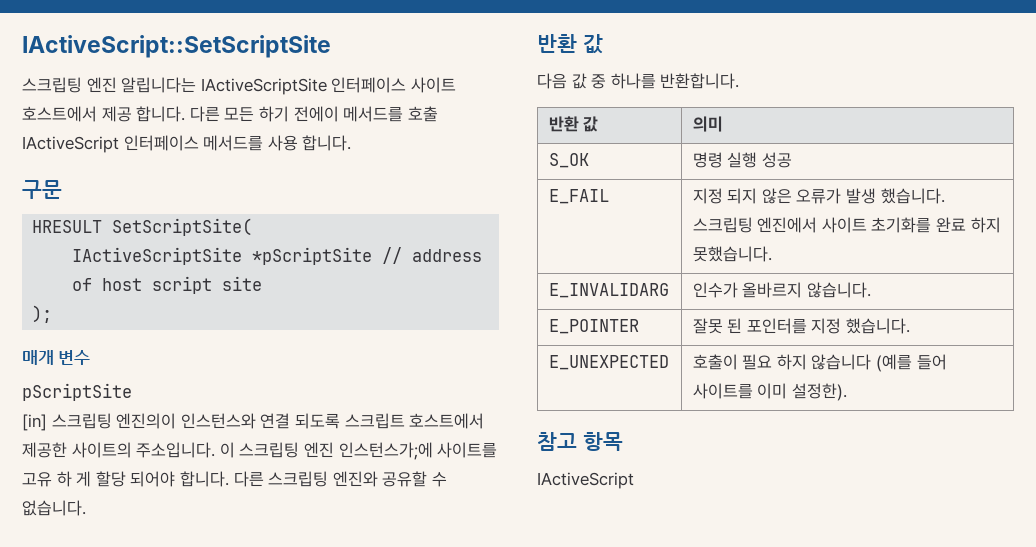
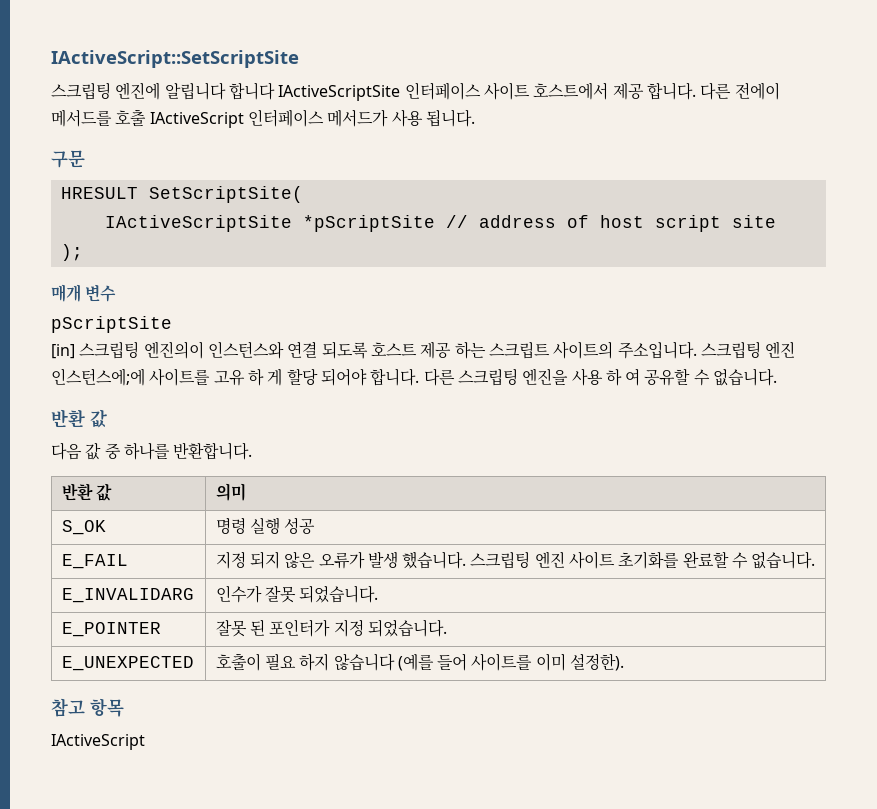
[86,77,197,93] 엔진 알립니다는 -> [115,82,275,100] 엔진에 알립니다 합니다
[224,106,289,122] 모든 하기 -> (732, 91) none
[203,135,352,151] 메서드를 사용 합니다. -> [327,109,475,127] 메서드가 사용 됩니다.
[344,413,485,429] [22,442,67,458] 스크립트 호스트에서 제공한 -> [370,341,550,359] 호스트 제공 하는 스크립트
[219,442,433,460] 이 스크립팅 엔진 인스턴스가;에 -> [700,341,796,359] [51,368,145,386] 스크립팅 엔진 인스턴스에;에
[332,471,378,487] 엔진와 -> [522,368,641,386] 엔진을 사용 하 여
[757,217,818,233] 엔진에서 -> [534,551,565,568] 엔진
[935,217,1001,233] [692,246,772,262] 완료 하지 못했습니다. -> [682,551,816,569] 완료할 수 없습니다.
[742,282,871,298] 올바르지 않습니다. -> [264,585,379,603] 잘못 되었습니다.
[746,318,910,334] 포인터를 지정 했습니다. -> [269,619,447,637] 포인터가 지정 되었습니다.

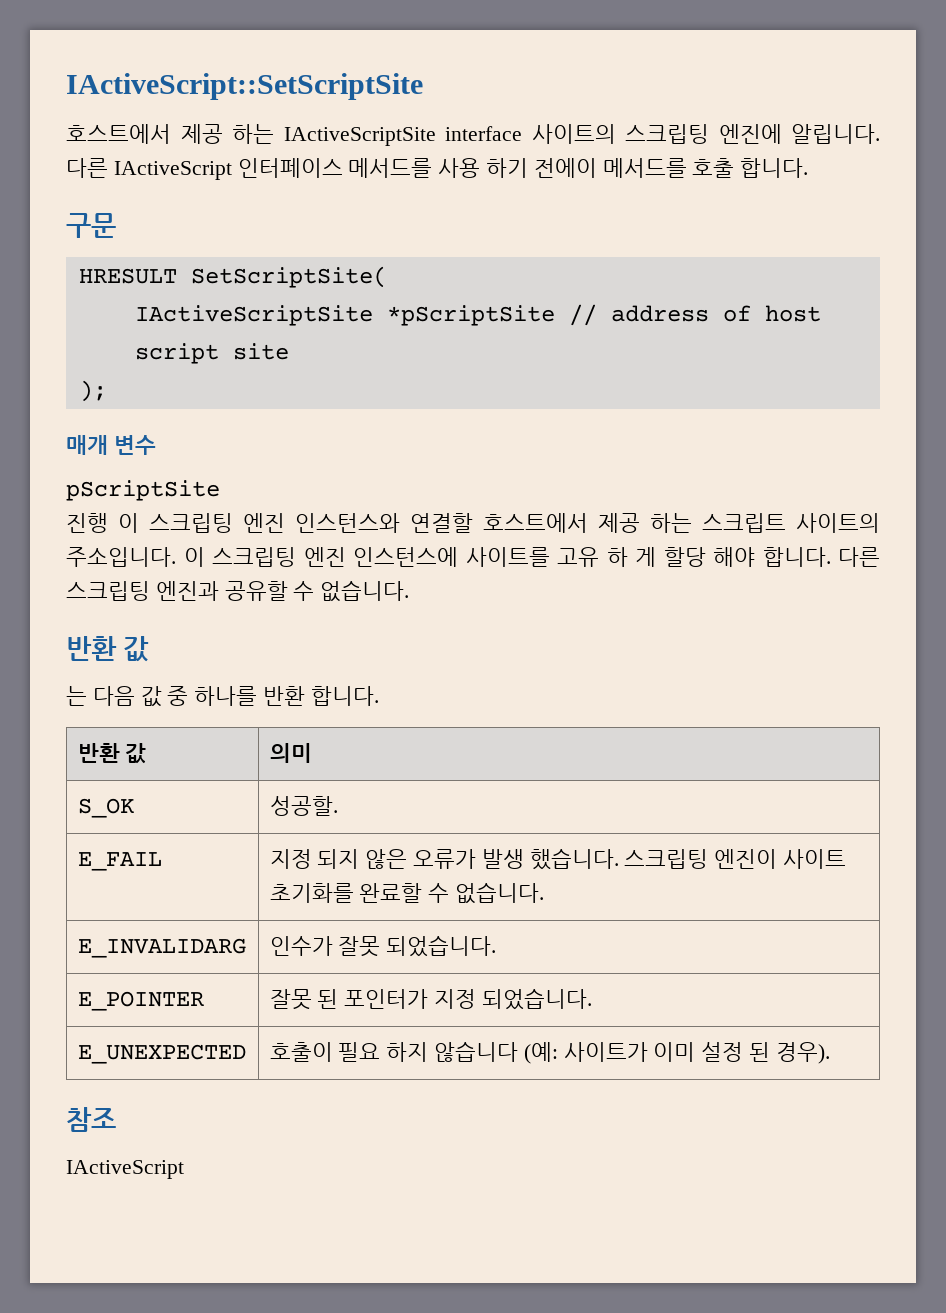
[51,82,780,101] [51,109,475,128] 스크립팅 엔진에 알립니다 합니다 IActiveScriptSite 인터페이스 사이트 호스트에서 제공 합니다. 다른 전에이 메서드를 호출 IActiveScript 인터페이스 메서드가 사용 됩니다. -> [66,124,880,146] [66,158,809,180] 호스트에서 제공 하는 IActiveScriptSite interface 사이트의 스크립팅 엔진에 알립니다. 다른 IActiveScript 인터페이스 메서드를 사용 하기 전에이 메서드를 호출 합니다.
[51,341,417,359] [in] 스크립팅 엔진의이 인스턴스와 연결 되도록 호스트 -> [66,513,588,533] 진행 이 스크립팅 엔진 인스턴스와 연결할 호스트에서
[700,341,796,359] [51,368,145,386] 스크립팅 엔진 인스턴스에;에 -> [183,547,458,567] 이 스크립팅 엔진 인스턴스에
[320,368,367,386] 되어야 -> [713,547,755,567] 해야
[522,368,641,386] 엔진을 사용 하 여 -> [155,581,219,601] 엔진과
(107, 418) none -> [66,686,87,706] 는
[173,442,253,460] 반환합니다. -> [263,686,379,706] 반환 합니다.
[215,517,316,534] 명령 실행 성공 -> [269,796,338,816] 성공할.
[534,551,565,568] 엔진 -> [714,849,778,869] 엔진이
[397,653,625,671] [51,698,124,717] (예를 들어 사이트를 이미 설정한). // 참고 항목 -> [523,1042,830,1064] [66,1107,116,1132] (예: 사이트가 이미 설정 된 경우). // 참조

